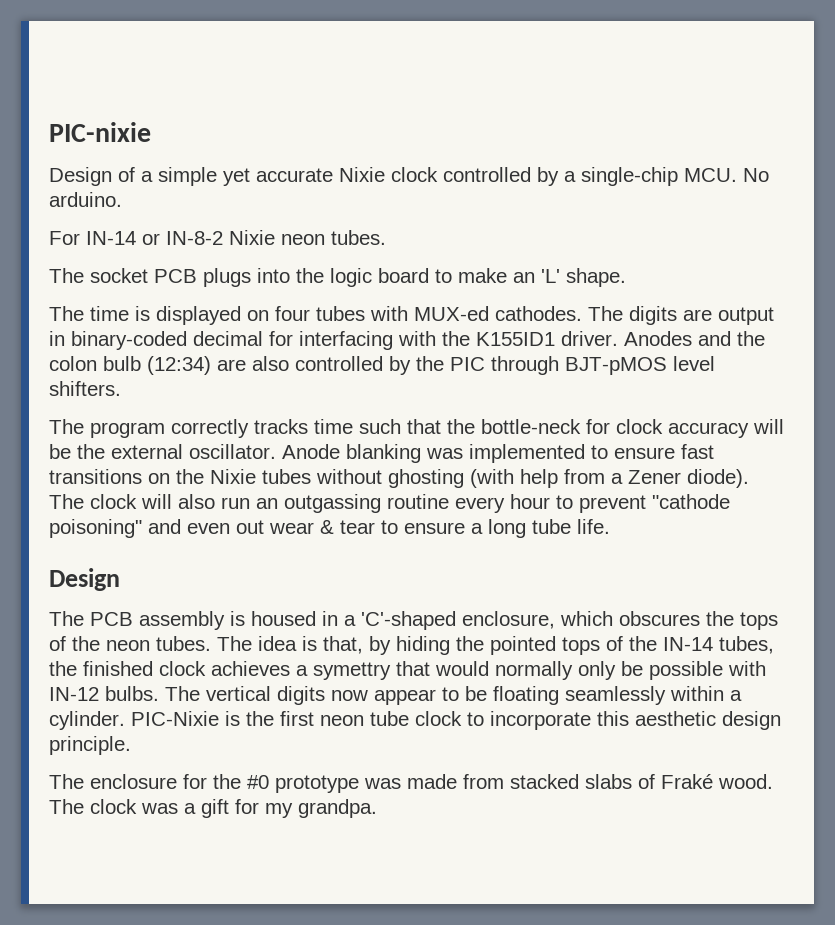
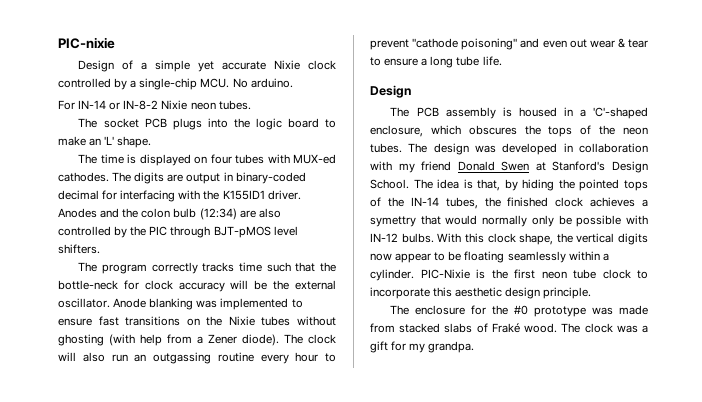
(252, 643) none -> [433,143,648,155] [370,161,648,173] [370,179,433,189] design was developed in collaboration with my friend Donald Swen at Stanford's Design School. The
[165,686,200,701] The -> [437,233,573,245] With this clock shape, the

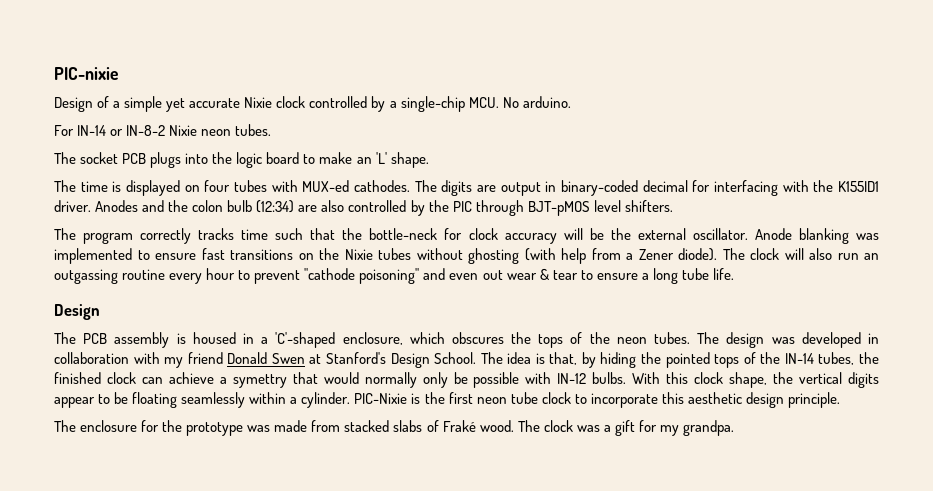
[590,197,636,207] achieves -> [141,372,214,384] can achieve
[370,253,392,261] now -> (880, 380) none
[514,305,529,315] #0 -> (183, 426) none

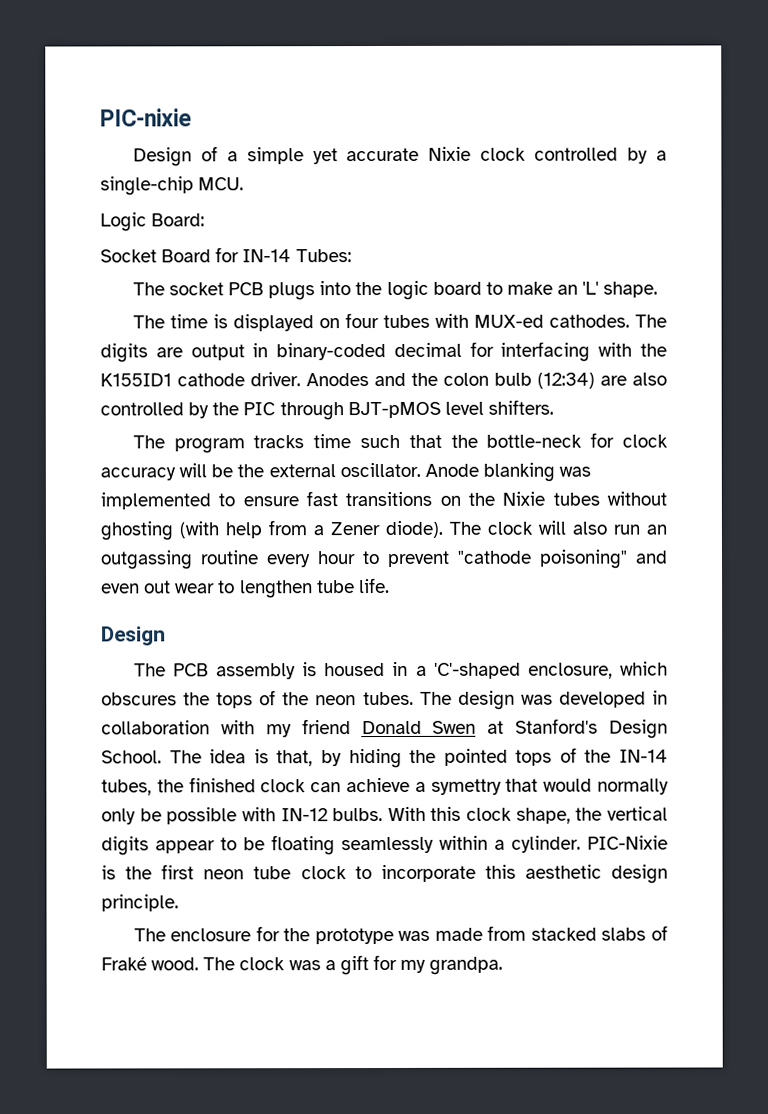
[502,96,571,108] [54,124,272,136] No arduino. // For IN-14 or IN-8-2 Nixie neon tubes. -> [100,212,206,232] [100,247,352,263] // Logic Board: // Socket Board for IN-14 Tubes:
(879, 186) none -> [177,373,245,387] cathode
[140,228,192,244] correctly -> (245, 446) none
[539,268,678,284] & tear to ensure a long -> [218,580,313,599] to lengthen

